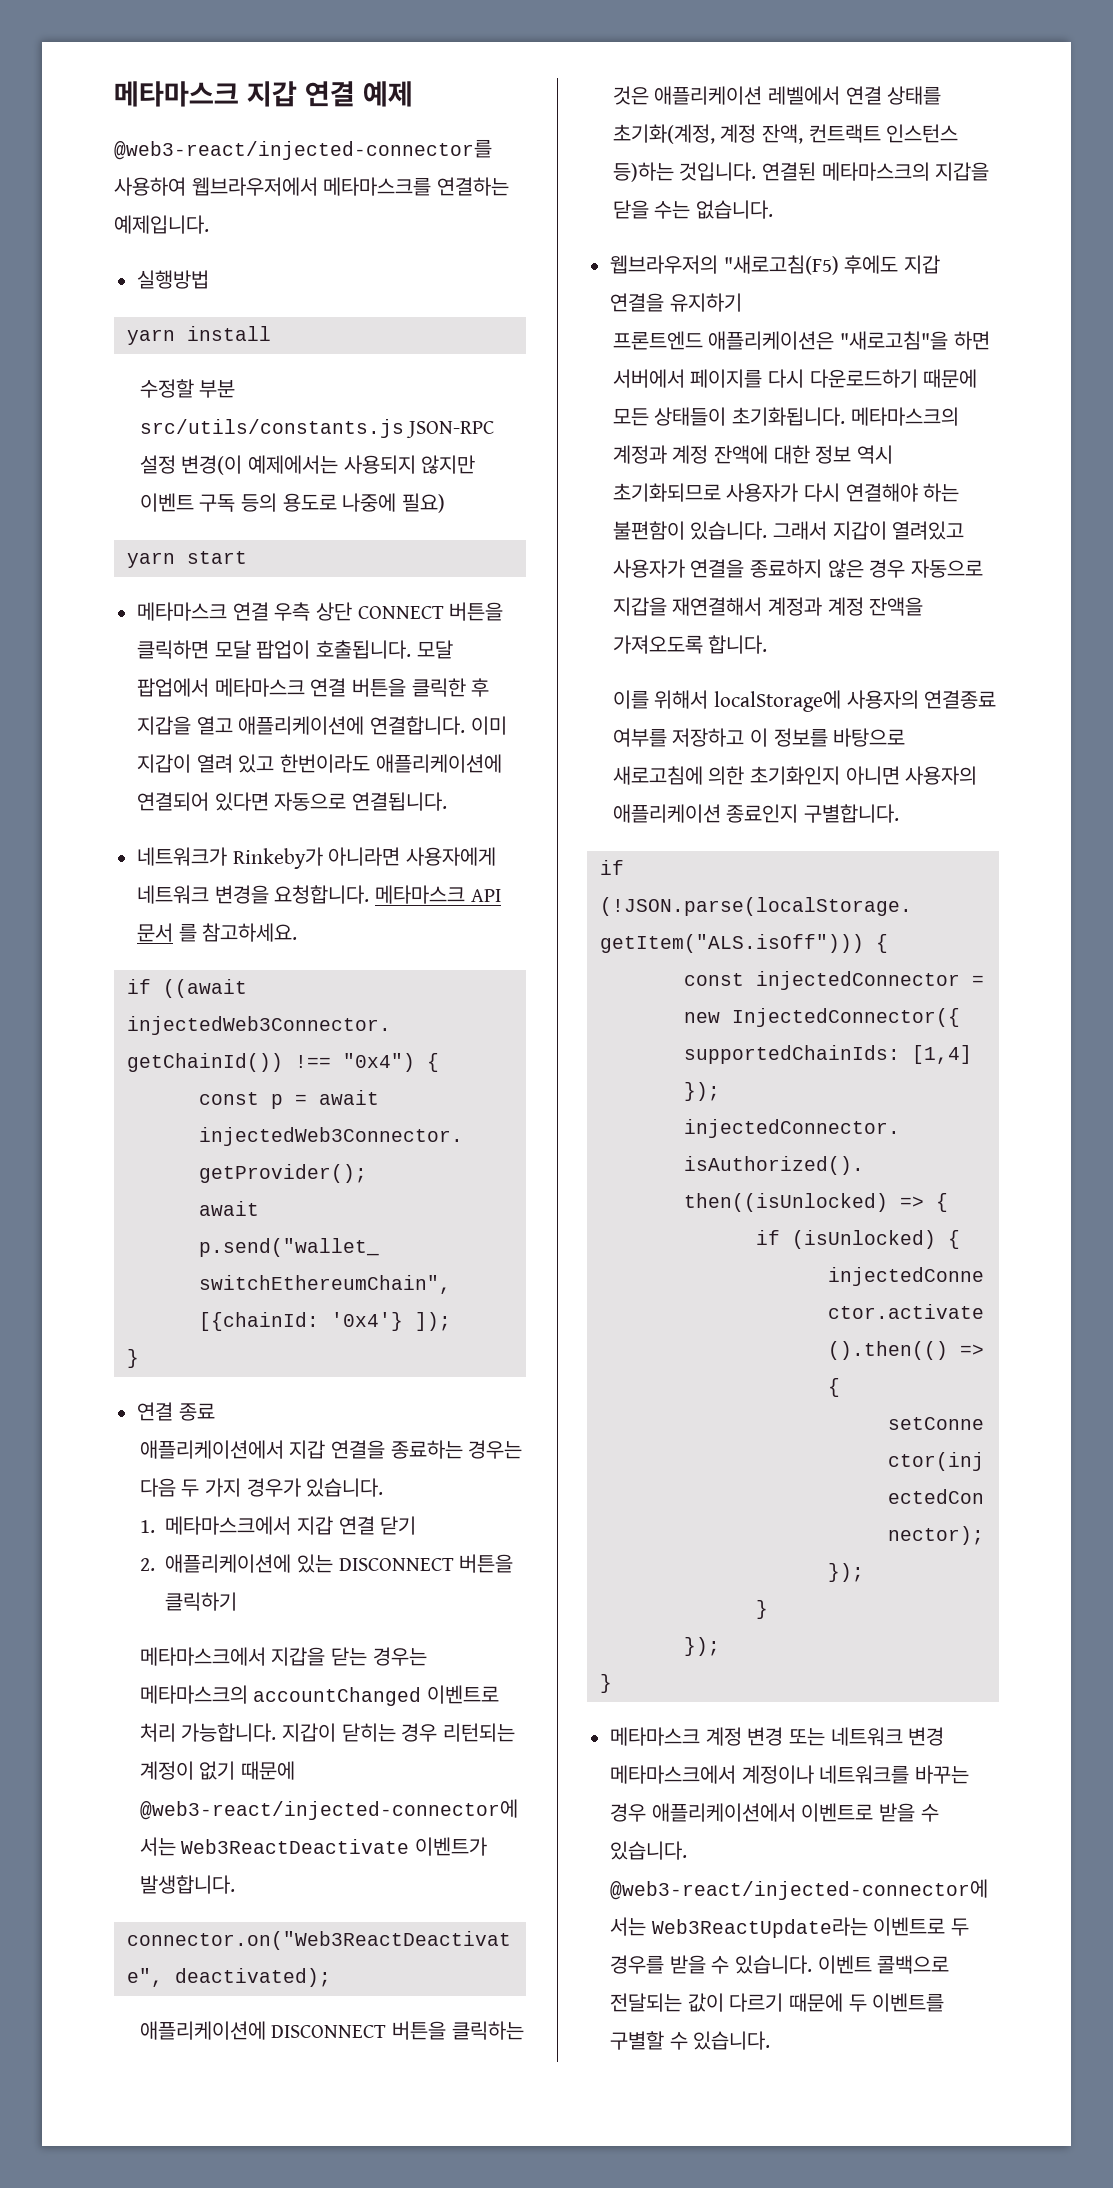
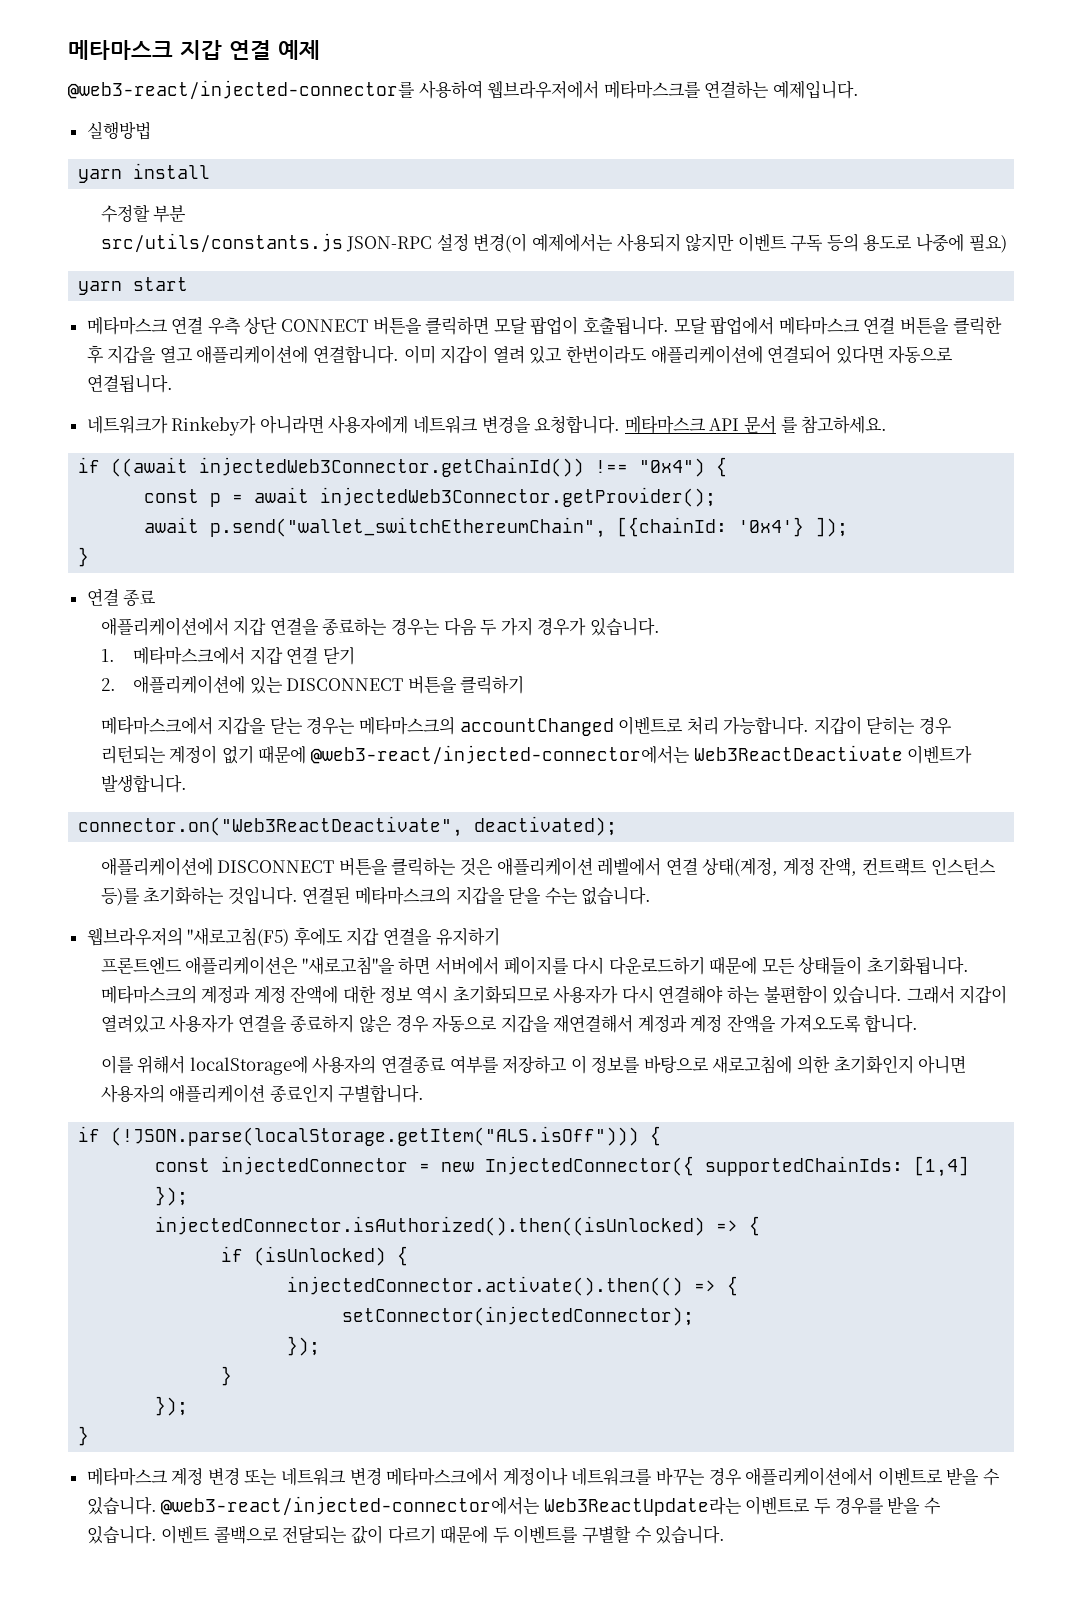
[887,86,942,105] [612,124,715,144] 상태를 초기화(계정, -> [702,857,779,877] 상태(계정,
[612,162,674,182] 등)하는 -> [100,886,225,906] 등)를 초기화하는

